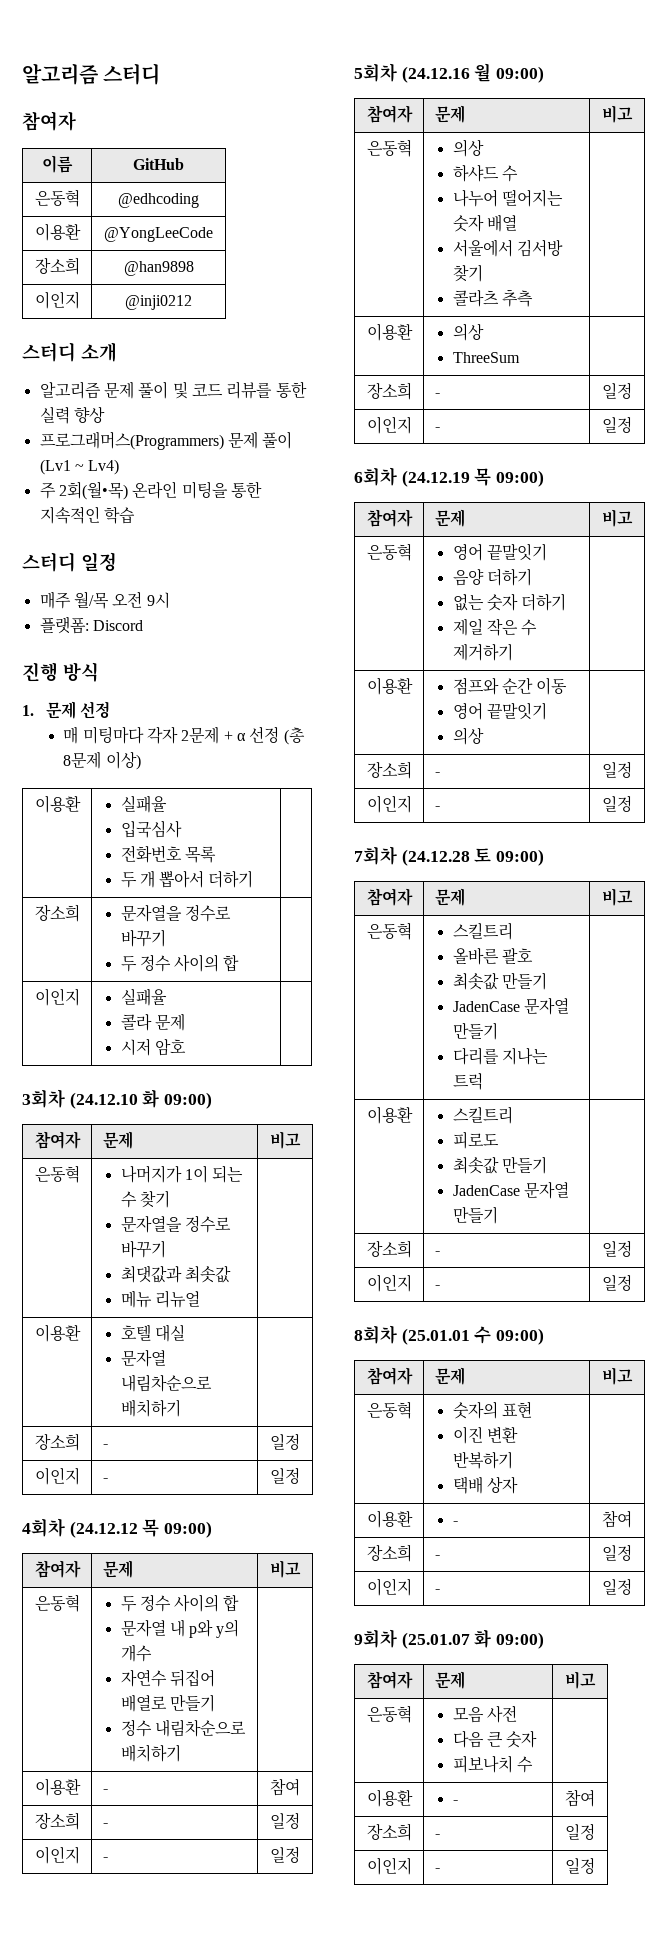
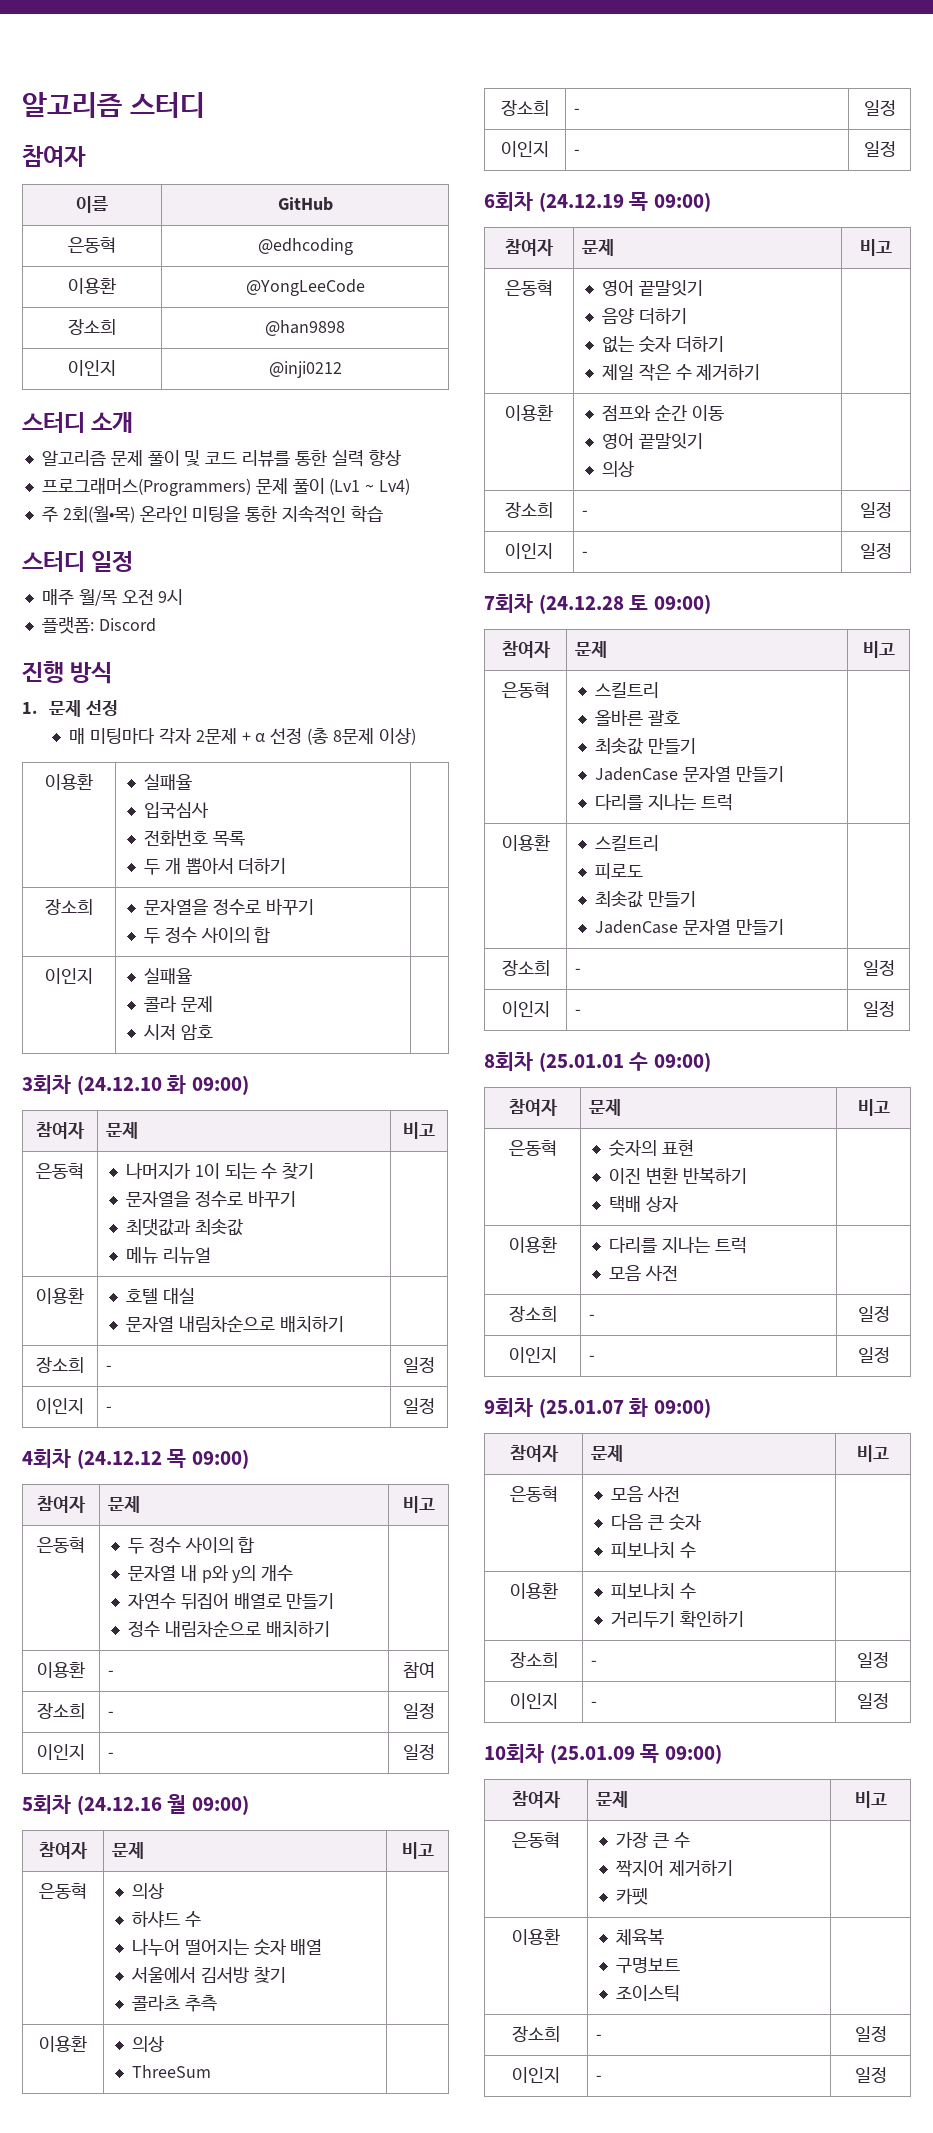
[452,1521,458,1525] [602,1510,632,1528] - | 참여 -> [608,1236,747,1254] [608,1265,678,1281] 다리를 지나는 트럭 // 모음 사전 |
[452,1800,458,1804] [565,1789,595,1807] [366,1823,412,1841] [434,1834,440,1838] [565,1823,595,1840] [366,1857,412,1875] [434,1868,440,1872] [565,1857,595,1874] - | 참여 // 장소희 | - | 일정 // 이인지 | - | 일정 -> [610,1582,696,1599] [610,1611,744,1628] [509,1652,558,1668] [591,1660,598,1666] [857,1652,889,1668] [509,1693,558,1709] [591,1701,598,1707] [857,1693,889,1709] [484,1744,723,1764] [512,1791,561,1808] [596,1791,629,1808] [854,1791,887,1808] [512,1832,560,1848] [615,1832,690,1848] [615,1860,733,1877] [615,1888,648,1905] [512,1928,560,1945] [615,1929,664,1945] [615,1957,680,1973] [615,1985,680,2002] [512,2026,560,2042] [596,2034,603,2040] [854,2026,887,2042] [512,2067,560,2083] [596,2075,603,2081] [854,2067,887,2083] 피보나치 수 // 거리두기 확인하기 | // 장소희 | - | 일정 // 이인지 | - | 일정 // 10회차 (25.01.09 목 09:00) // 참여자 | 문제 | 비고 // 은동혁 | 가장 큰 수 // 짝지어 제거하기 // 카펫 | // 이용환 | 체육복 // 구명보트 // 조이스틱 | // 장소희 | - | 일정 // 이인지 | - | 일정

